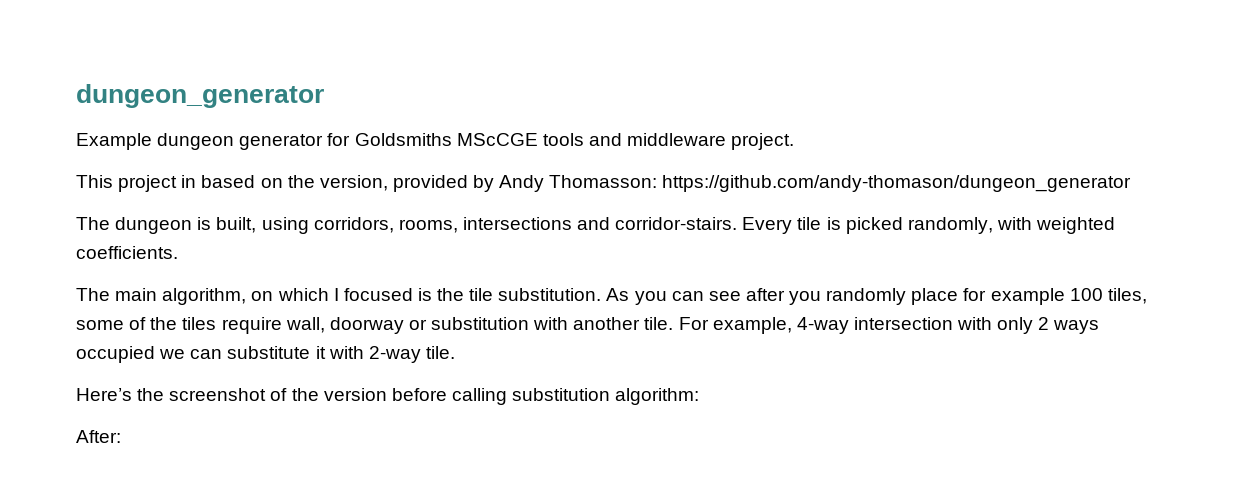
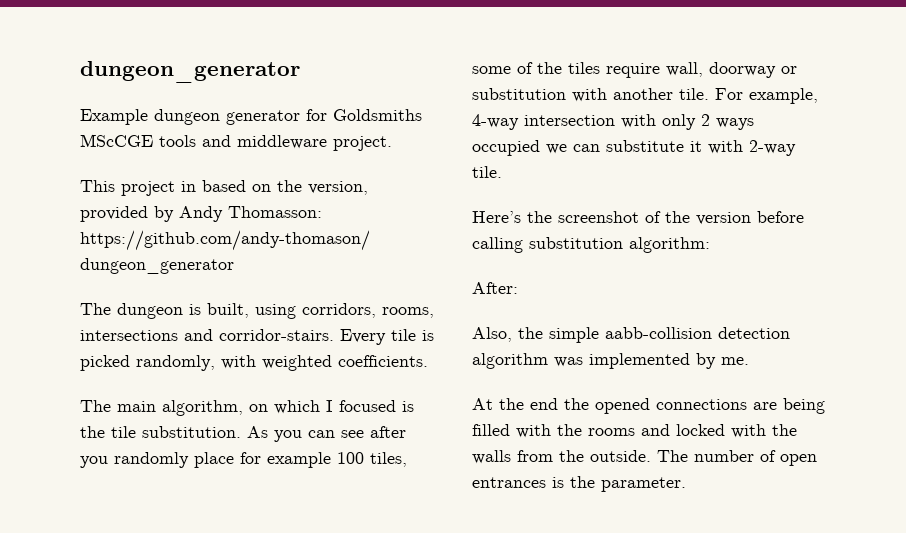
(121, 436) none -> [472,327,790,343] [472,353,749,369] [472,398,825,414] [472,424,797,438] [472,450,817,466] [472,476,686,492] // Also, the simple aabb-collision detection algorithm was implemented by me. // At the end the opened connections are being filled with the rooms and locked with the walls from the outside. The number of open entrances is the parameter.

